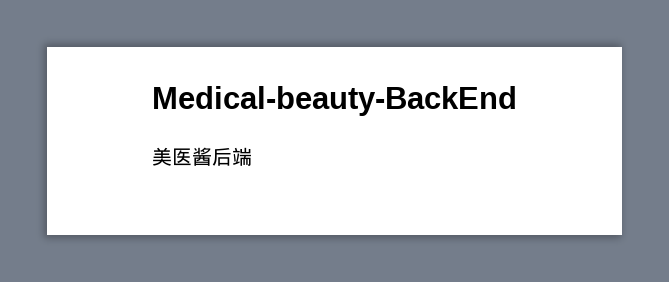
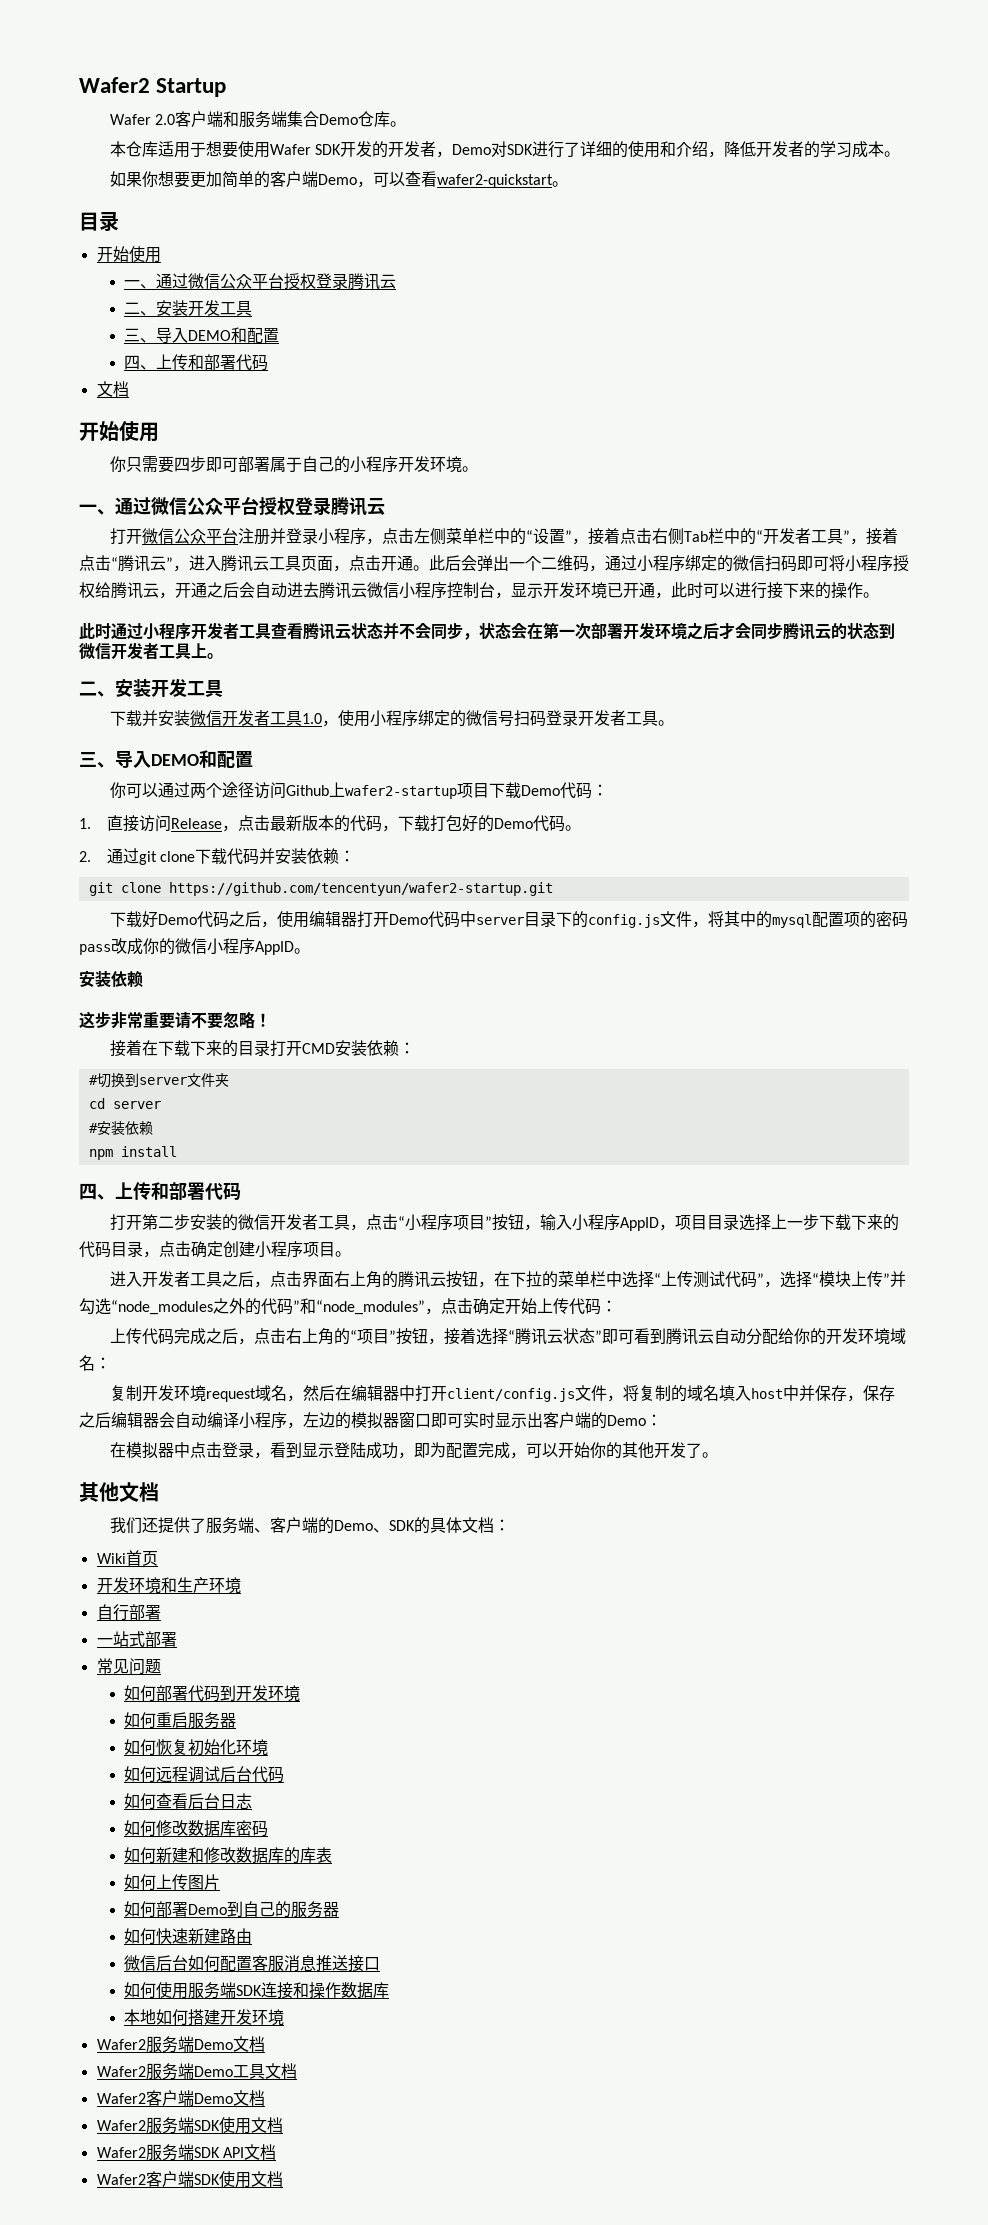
[152,86,517,116] [152,147,252,166] Medical-beauty-BackEnd // 美医酱后端 -> [79,77,227,97] [109,111,407,128] [109,141,901,158] [109,171,568,188] [79,211,119,232] [96,246,161,263] [124,273,397,290] [124,300,253,316] [124,327,280,343] [124,354,269,371] [96,381,129,397] [79,421,159,442] [109,456,478,473] [79,496,385,516] [109,528,898,545] [79,555,909,572] [79,582,879,599] [79,622,895,640] [79,642,223,660] [79,678,223,697] [109,710,674,727] [79,750,253,768] [109,782,608,799] [79,815,581,832] [79,848,355,865] [88,882,553,896] [109,911,908,928] [79,938,310,955] [79,970,143,988] [79,1011,271,1029] [109,1040,415,1057] [88,1072,229,1088] [88,1098,161,1109] [88,1121,153,1135] [88,1146,177,1160] [79,1182,241,1201] [109,1214,899,1231] [79,1241,351,1258] [109,1271,906,1288] [79,1298,617,1315] [109,1328,906,1345] [79,1355,111,1371] [109,1385,895,1402] [79,1412,662,1429] [109,1442,718,1459] [79,1482,159,1502] [109,1517,510,1534] [96,1550,158,1566] [96,1577,241,1594] [96,1604,161,1621] [96,1631,177,1647] [96,1658,161,1675] [124,1685,301,1702] [124,1712,237,1729] [124,1739,269,1756] [124,1766,285,1783] [124,1793,253,1809] [124,1820,269,1837] [124,1847,333,1864] [124,1874,221,1890] [124,1901,340,1918] [124,1928,253,1944] [124,1955,381,1972] [124,1982,390,1999] [124,2009,285,2026] [96,2036,265,2053] [96,2063,297,2080] [96,2090,265,2106] [96,2117,283,2134] [96,2144,276,2161] [96,2171,283,2188] Wafer2 Startup // Wafer 2.0客户端和服务端集合Demo仓库。 // 本仓库适用于想要使用Wafer SDK开发的开发者，Demo对SDK进行了详细的使用和介绍，降低开发者的学习成本。 // 如果你想要更加简单的客户端Demo，可以查看wafer2-quickstart。 // 目录 // 开始使用 // 一、通过微信公众平台授权登录腾讯云 // 二、安装开发工具 // 三、导入DEMO和配置 // 四、上传和部署代码 // 文档 // 开始使用 // 你只需要四步即可部署属于自己的小程序开发环境。 // 一、通过微信公众平台授权登录腾讯云 // 打开微信公众平台注册并登录小程序，点击左侧菜单栏中的“设置”，接着点击右侧Tab栏中的“开发者工具”，接着点击“腾讯云”，进入腾讯云工具页面，点击开通。此后会弹出一个二维码，通过小程序绑定的微信扫码即可将小程序授权给腾讯云，开通之后会自动进去腾讯云微信小程序控制台，显示开发环境已开通，此时可以进行接下来的操作。 // 此时通过小程序开发者工具查看腾讯云状态并不会同步，状态会在第一次部署开发环境之后才会同步腾讯云的状态到微信开发者工具上。 // 二、安装开发工具 // 下载并安装微信开发者工具1.0，使用小程序绑定的微信号扫码登录开发者工具。 // 三、导入DEMO和配置 // 你可以通过两个途径访问Github上wafer2-startup项目下载Demo代码： // 1.直接访问Release，点击最新版本的代码，下载打包好的Demo代码。 // 2.通过git clone下载代码并安装依赖： // git clone https://github.com/tencentyun/wafer2-startup.git // 下载好Demo代码之后，使用编辑器打开Demo代码中server目录下的config.js文件，将其中的mysql配置项的密码pass改成你的微信小程序AppID。 // 安装依赖 // 这步非常重要请不要忽略！ // 接着在下载下来的目录打开CMD安装依赖： // #切换到server文件夹 // cd server // #安装依赖 // npm install // 四、上传和部署代码 // 打开第二步安装的微信开发者工具，点击“小程序项目”按钮，输入小程序AppID，项目目录选择上一步下载下来的代码目录，点击确定创建小程序项目。 // 进入开发者工具之后，点击界面右上角的腾讯云按钮，在下拉的菜单栏中选择“上传测试代码”，选择“模块上传”并勾选“node_modules之外的代码”和“node_modules”，点击确定开始上传代码： // 上传代码完成之后，点击右上角的“项目”按钮，接着选择“腾讯云状态”即可看到腾讯云自动分配给你的开发环境域名： // 复制开发环境request域名，然后在编辑器中打开client/config.js文件，将复制的域名填入host中并保存，保存之后编辑器会自动编译小程序，左边的模拟器窗口即可实时显示出客户端的Demo： // 在模拟器中点击登录，看到显示登陆成功，即为配置完成，可以开始你的其他开发了。 // 其他文档 // 我们还提供了服务端、客户端的Demo、SDK的具体文档： // Wiki首页 // 开发环境和生产环境 // 自行部署 // 一站式部署 // 常见问题 // 如何部署代码到开发环境 // 如何重启服务器 // 如何恢复初始化环境 // 如何远程调试后台代码 // 如何查看后台日志 // 如何修改数据库密码 // 如何新建和修改数据库的库表 // 如何上传图片 // 如何部署Demo到自己的服务器 // 如何快速新建路由 // 微信后台如何配置客服消息推送接口 // 如何使用服务端SDK连接和操作数据库 // 本地如何搭建开发环境 // Wafer2服务端Demo文档 // Wafer2服务端Demo工具文档 // Wafer2客户端Demo文档 // Wafer2服务端SDK使用文档 // Wafer2服务端SDK API文档 // Wafer2客户端SDK使用文档

